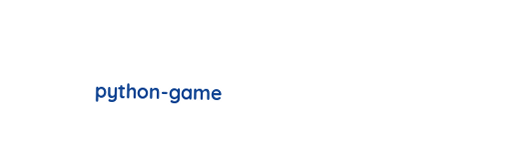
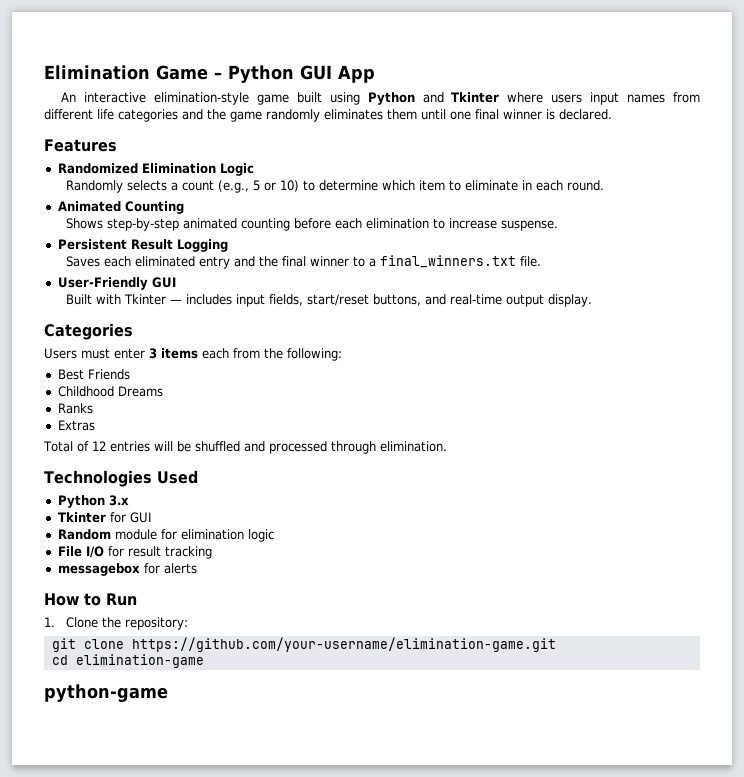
(94, 93) none -> [44,65,375,83] [61,92,701,105] [44,109,612,122] [44,139,117,152] [57,163,254,176] [65,180,604,193] [57,201,184,214] [65,218,558,231] [57,239,228,252] [65,255,541,269] [57,277,176,290] [65,294,592,307] [44,323,133,340] [44,348,342,361] [57,369,130,380] [57,386,163,397] [57,403,93,414] [57,420,95,431] [43,441,447,454] [44,470,198,487] [57,495,129,508] [57,512,151,523] [57,529,274,542] [57,546,212,559] [57,563,197,576] [44,593,137,606] [44,617,188,630] [51,637,556,652] [51,654,204,668] Elimination Game – Python GUI App // An interactive elimination-style game built using Python and Tkinter where users input names from different life categories and the game randomly eliminates them until one final winner is declared. // Features // Randomized Elimination Logic // Randomly selects a count (e.g., 5 or 10) to determine which item to eliminate in each round. // Animated Counting // Shows step-by-step animated counting before each elimination to increase suspense. // Persistent Result Logging // Saves each eliminated entry and the final winner to a final_winners.txt file. // User-Friendly GUI // Built with Tkinter — includes input fields, start/reset buttons, and real-time output display. // Categories // Users must enter 3 items each from the following: // Best Friends // Childhood Dreams // Ranks // Extras // Total of 12 entries will be shuffled and processed through elimination. // Technologies Used // Python 3.x // Tkinter for GUI // Random module for elimination logic // File I/O for result tracking // messagebox for alerts // How to Run // 1. Clone the repository: // git clone https://github.com/your-username/elimination-game.git // cd elimination-game //

